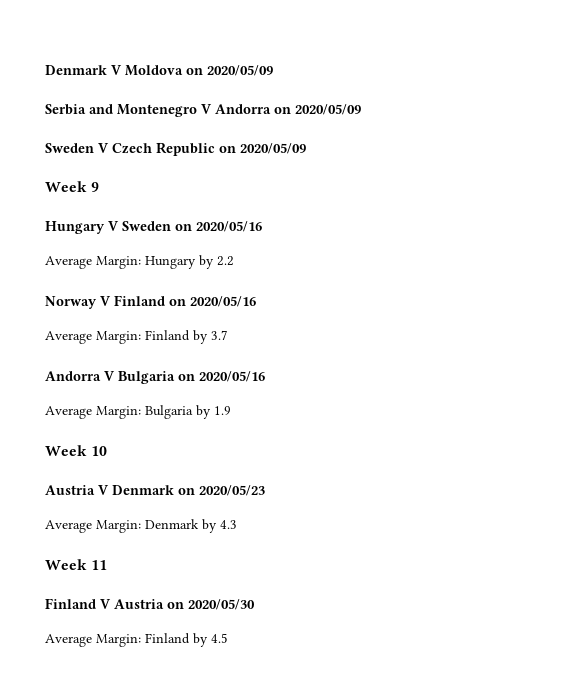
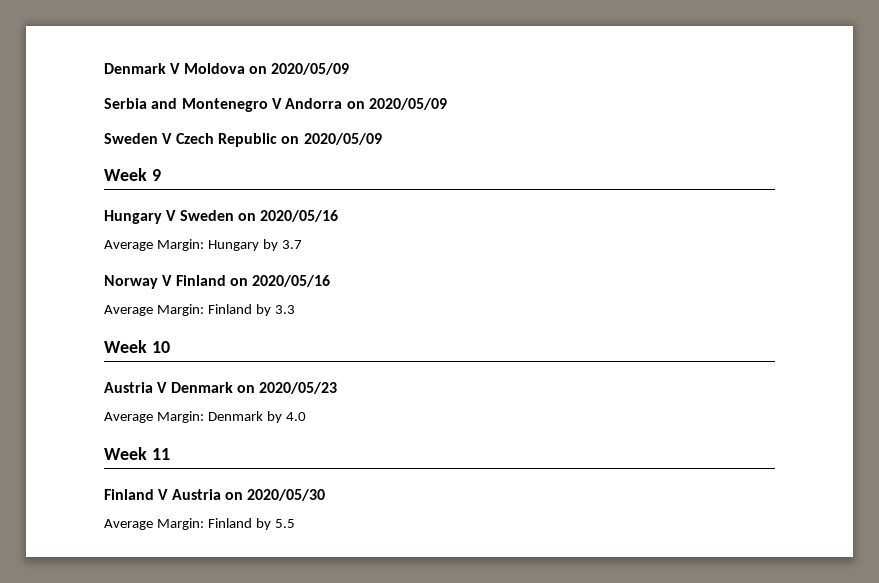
[217,256,234,266] 2.2 -> [281,240,302,249] 3.7
[211,330,228,340] [45,371,265,384] [45,405,231,419] 3.7 // Andorra V Bulgaria on 2020/05/16 // Average Margin: Bulgaria by 1.9 -> [274,305,295,314] 3.3
[220,520,237,529] 4.3 -> [285,412,306,421] 4.0
[211,633,228,643] 4.5 -> [274,519,295,528] 5.5

